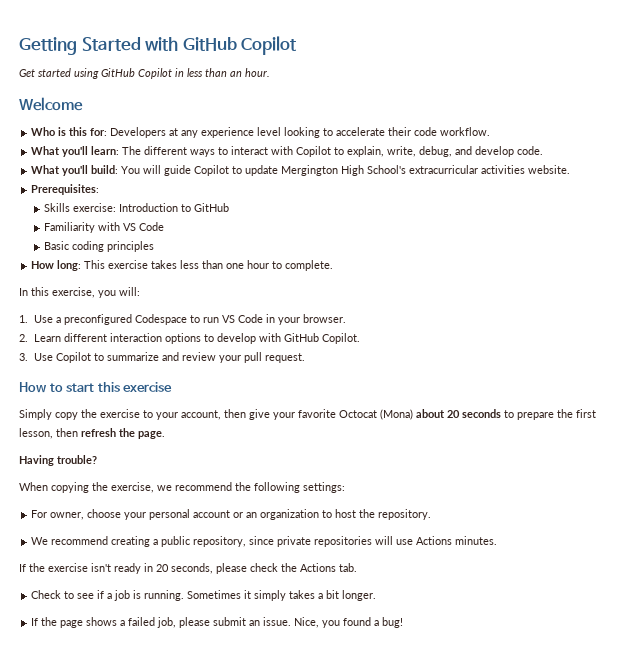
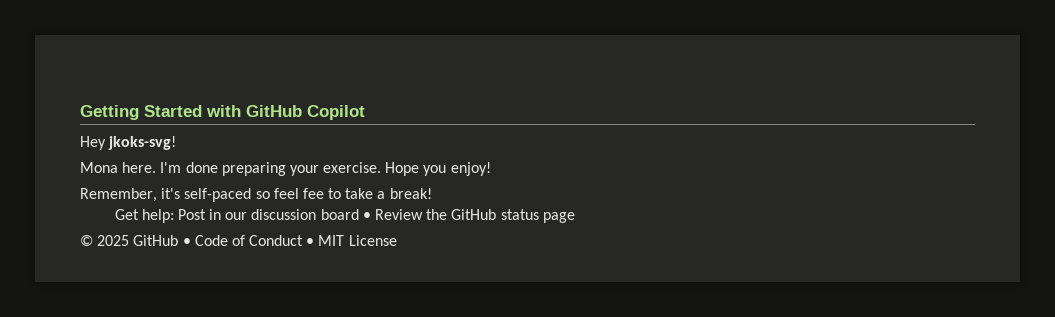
[19,68,270,79] [19,97,83,111] [31,127,491,138] [31,146,544,157] [31,165,571,176] [31,184,100,195] [43,203,229,212] [43,222,164,233] [43,241,154,252] [31,260,334,271] [19,287,140,298] [19,314,346,325] [19,333,360,344] [19,352,305,363] [19,382,173,393] [19,409,596,420] [19,428,165,439] [19,455,97,466] [19,482,345,493] [31,509,432,520] [31,536,498,547] [19,563,357,574] [31,590,377,601] [31,617,404,628] Get started using GitHub Copilot in less than an hour. // Welcome // Who is this for: Developers at any experience level looking to accelerate their code workflow. // What you'll learn: The different ways to interact with Copilot to explain, write, debug, and develop code. // What you'll build: You will guide Copilot to update Mergington High School's extracurricular activities website. // Prerequisites: // Skills exercise: Introduction to GitHub // Familiarity with VS Code // Basic coding principles // How long: This exercise takes less than one hour to complete. // In this exercise, you will: // 1. Use a preconfigured Codespace to run VS Code in your browser. // 2. Learn different interaction options to develop with GitHub Copilot. // 3. Use Copilot to summarize and review your pull request. // How to start this exercise // Simply copy the exercise to your account, then give your favorite Octocat (Mona) about 20 seconds to prepare the first lesson, then refresh the page. // Having trouble? // When copying the exercise, we recommend the following settings: // For owner, choose your personal account or an organization to host the repository. // We recommend creating a public repository, since private repositories will use Actions minutes. // If the exercise isn't ready in 20 seconds, please check the Actions tab. // Check to see if a job is running. Sometimes it simply takes a bit longer. // If the page shows a failed job, please submit an issue. Nice, you found a bug! -> [80,136,177,150] [80,162,491,176] [80,188,432,202] [114,209,575,223] [80,235,397,246] Hey jkoks-svg! // Mona here. I'm done preparing your exercise. Hope you enjoy! // Remember, it's self-paced so feel fee to take a break! // Get help: Post in our discussion board • Review the GitHub status page // © 2025 GitHub • Code of Conduct • MIT License

